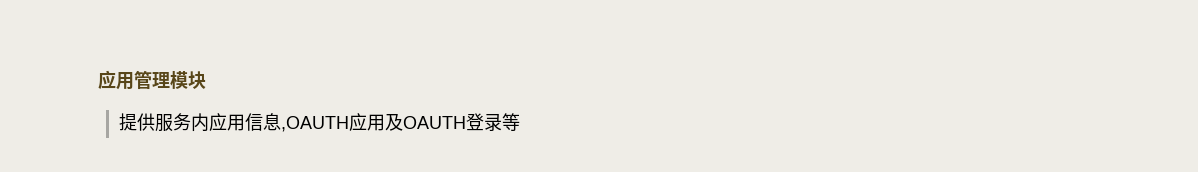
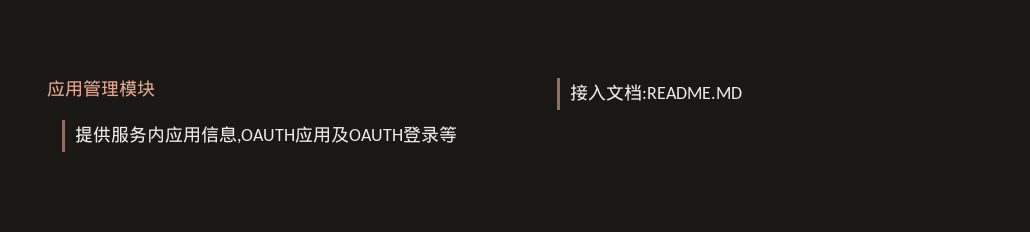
(520, 122) none -> [569,84,742,101] // 接入文档:README.MD

